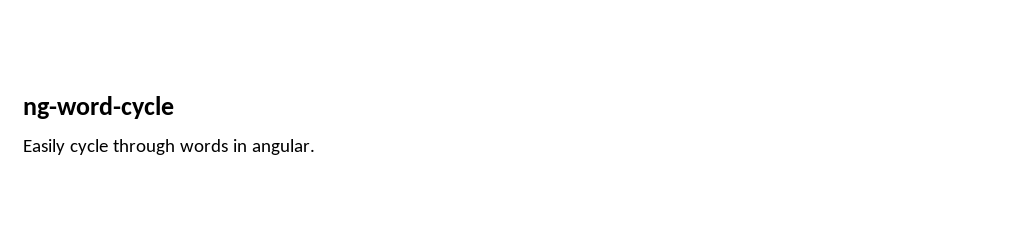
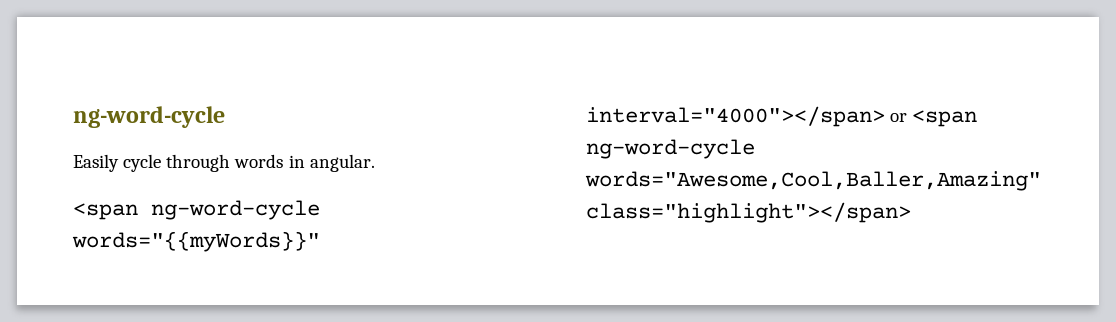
(315, 147) none -> [73,200,320,220] [72,231,320,252] [586,106,978,127] [586,139,755,159] [585,171,1041,191] [586,202,911,223] // <span ng-word-cycle words="{{myWords}}" interval="4000"></span> or <span ng-word-cycle words="Awesome,Cool,Baller,Amazing" class="highlight"></span>

